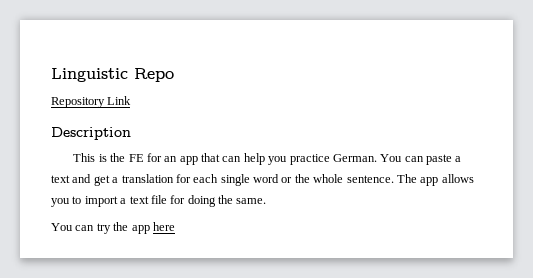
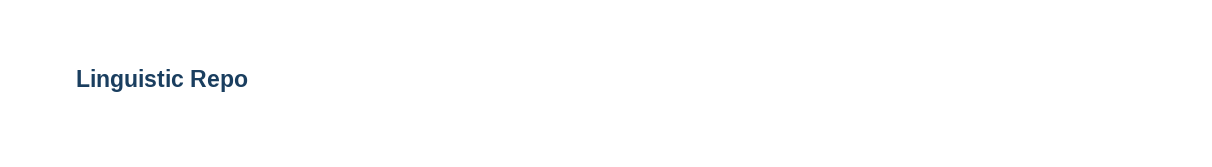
[51,96,132,108] [51,127,131,140] [73,153,462,165] [51,174,474,186] [51,195,267,207] [51,222,175,234] // Repository Link // Description // This is the FE for an app that can help you practice German. You can paste a text and get a translation for each single word or the whole sentence. The app allows you to import a text file for doing the same. // You can try the app here -> (249, 81) none

